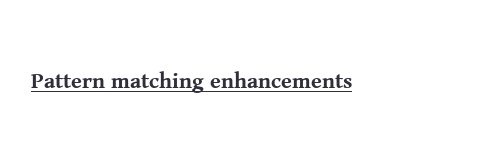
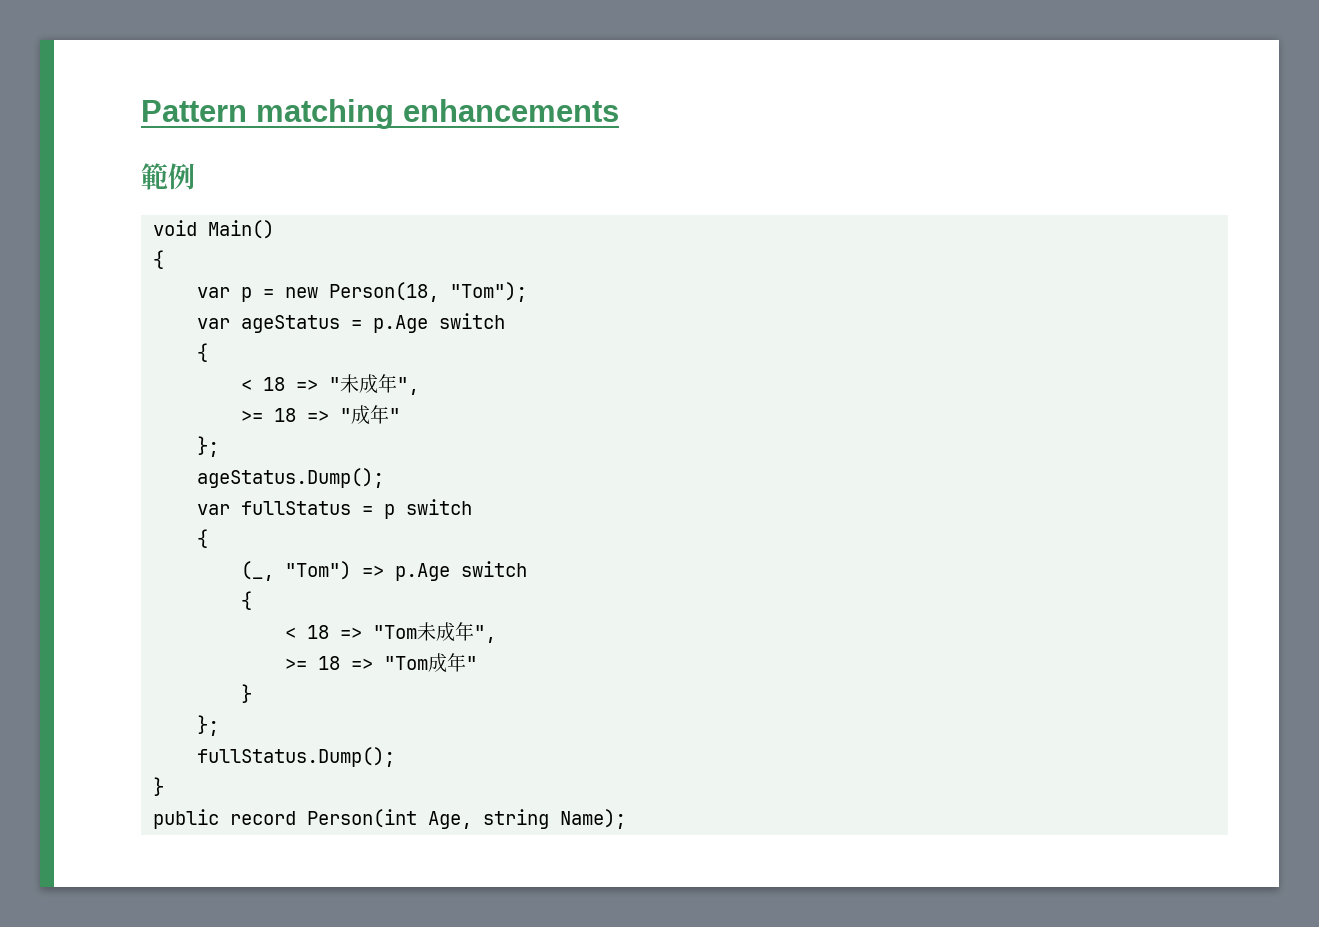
(352, 79) none -> [141,163,195,190] [153,220,274,239] [153,250,164,269] [197,282,527,302] [197,313,505,333] [197,343,208,362] [241,374,419,395] [241,405,400,425] [197,436,219,457] [197,468,384,488] [197,499,472,519] [197,529,208,548] [241,561,527,581] [241,591,252,610] [285,622,496,643] [285,653,477,673] [241,684,252,703] [197,715,219,736] [197,747,395,767] [153,777,164,796] [153,809,626,829] // 範例 // void Main() // { // var p = new Person(18, "Tom"); // var ageStatus = p.Age switch // { // < 18 => "未成年", // >= 18 => "成年" // }; // ageStatus.Dump(); // var fullStatus = p switch // { // (_, "Tom") => p.Age switch // { // < 18 => "Tom未成年", // >= 18 => "Tom成年" // } // }; // fullStatus.Dump(); // } // public record Person(int Age, string Name);

